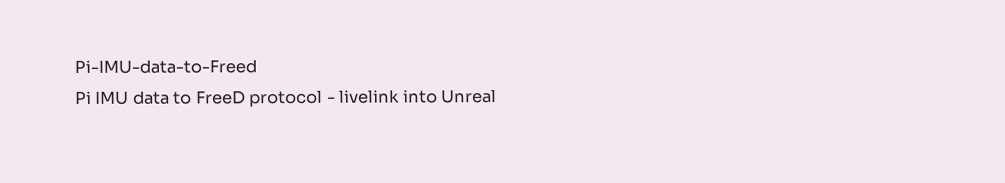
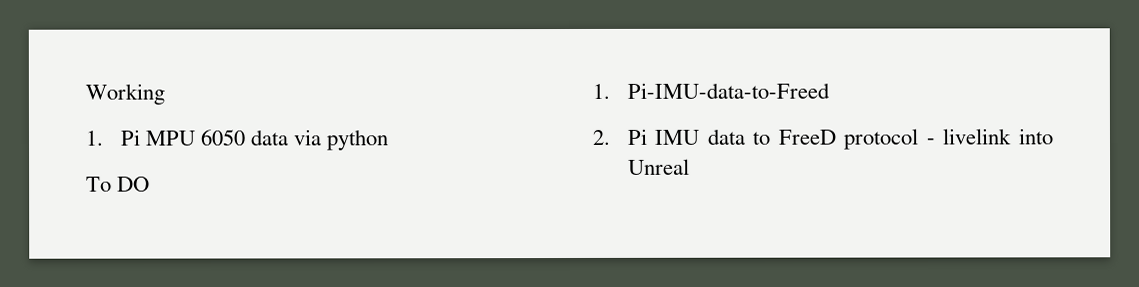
(74, 67) none -> [85,83,165,105] [85,129,390,151] [86,176,151,192] [592,83,610,99] Working // 1. Pi MPU 6050 data via python // To DO // 1.
(257, 67) none -> [592,129,611,145] 2.

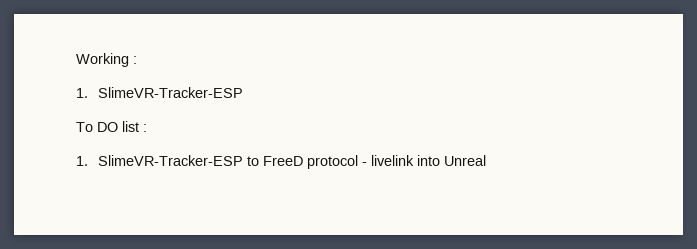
[85,129,390,151] // 1. Pi MPU 6050 data via python -> [133,56,137,64] [76,87,244,98] : // 1. SlimeVR-Tracker-ESP
[592,82,830,99] [592,128,746,145] // 1. Pi-IMU-data-to-Freed // 2. Pi IMU data -> [122,121,147,132] [76,155,244,166] list : // 1. SlimeVR-Tracker-ESP

